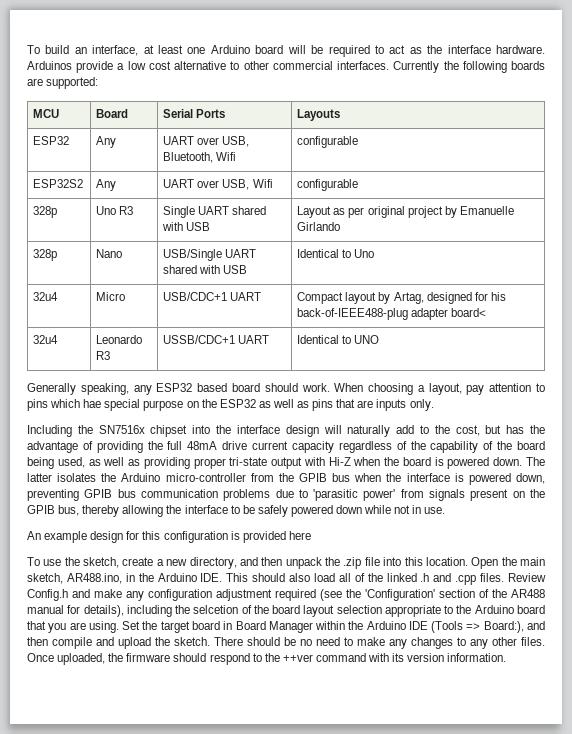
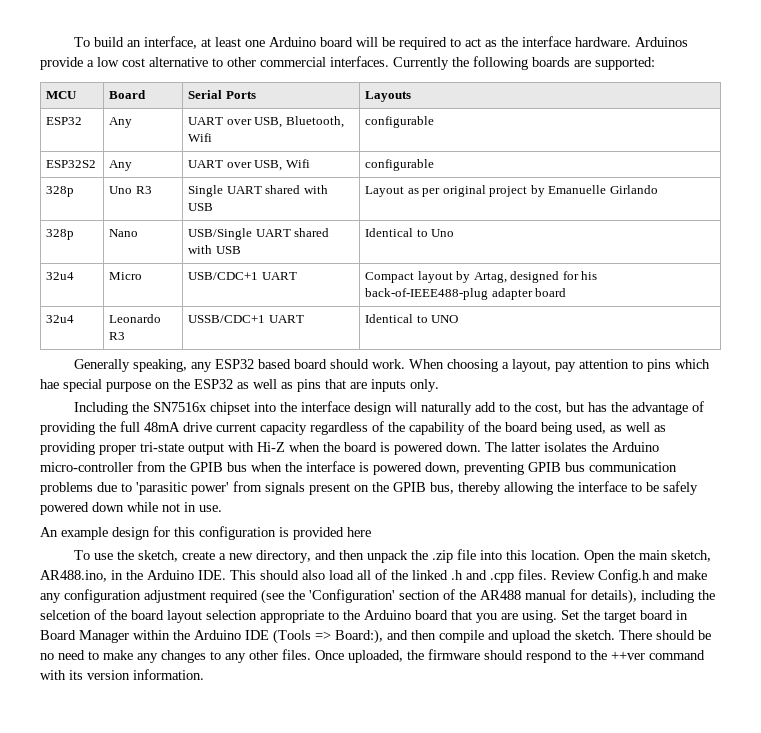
[451,308,487,317] board< -> [535,288,567,297] board

